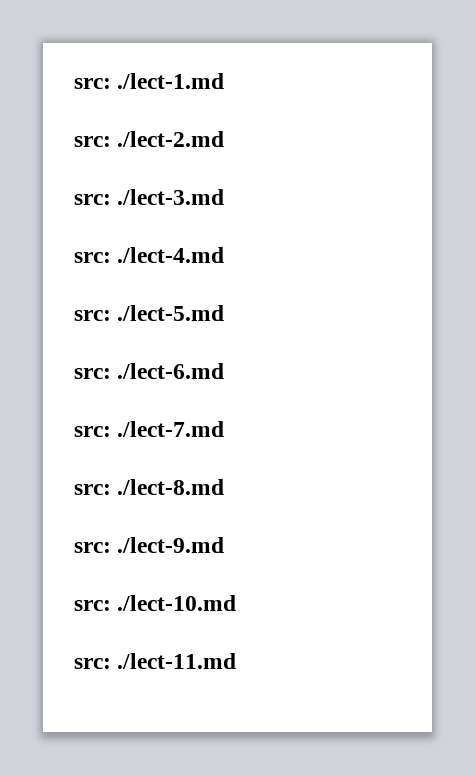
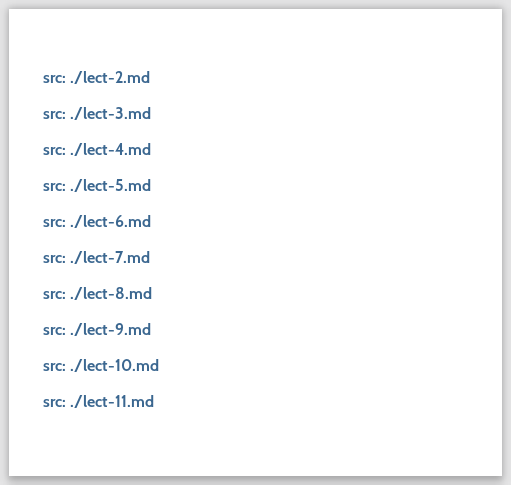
[74,73,225,89] [74,136,111,147] src: ./lect-1.md // src: -> [43,75,66,83] src:

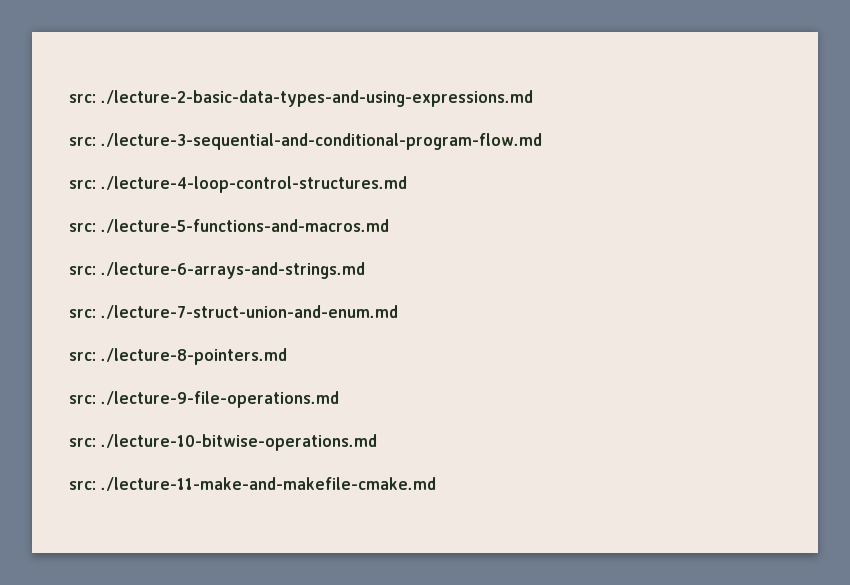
[43,71,151,84] [43,107,152,120] [43,143,152,156] [43,179,152,192] [43,215,152,228] [43,251,151,264] [43,287,153,300] [43,323,152,336] [43,359,160,372] [43,395,155,408] src: ./lect-2.md // src: ./lect-3.md // src: ./lect-4.md // src: ./lect-5.md // src: ./lect-6.md // src: ./lect-7.md // src: ./lect-8.md // src: ./lect-9.md // src: ./lect-10.md // src: ./lect-11.md -> [69,90,533,107] [69,133,542,150] [69,176,407,193] [69,219,389,233] [69,262,365,279] [69,305,398,319] [69,348,287,365] [69,391,339,408] [69,434,377,451] [69,477,436,491] src: ./lecture-2-basic-data-types-and-using-expressions.md // src: ./lecture-3-sequential-and-conditional-program-flow.md // src: ./lecture-4-loop-control-structures.md // src: ./lecture-5-functions-and-macros.md // src: ./lecture-6-arrays-and-strings.md // src: ./lecture-7-struct-union-and-enum.md // src: ./lecture-8-pointers.md // src: ./lecture-9-file-operations.md // src: ./lecture-10-bitwise-operations.md // src: ./lecture-11-make-and-makefile-cmake.md

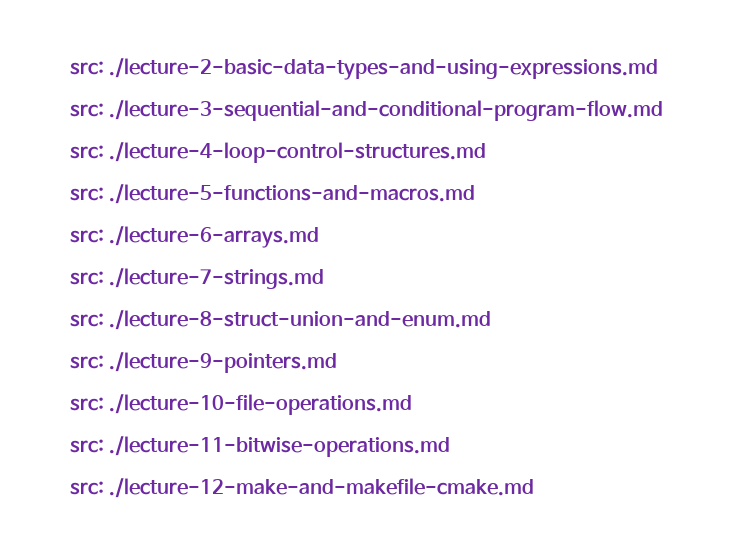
[101,262,365,279] [69,305,398,319] [69,348,287,365] [69,391,339,408] [69,434,377,451] [69,477,436,491] ./lecture-6-arrays-and-strings.md // src: ./lecture-7-struct-union-and-enum.md // src: ./lecture-8-pointers.md // src: ./lecture-9-file-operations.md // src: ./lecture-10-bitwise-operations.md // src: ./lecture-11-make-and-makefile-cmake.md -> [109,226,320,248] [70,268,325,289] [70,310,492,330] [70,352,338,373] [70,394,413,415] [70,436,451,457] [70,478,535,498] ./lecture-6-arrays.md // src: ./lecture-7-strings.md // src: ./lecture-8-struct-union-and-enum.md // src: ./lecture-9-pointers.md // src: ./lecture-10-file-operations.md // src: ./lecture-11-bitwise-operations.md // src: ./lecture-12-make-and-makefile-cmake.md

